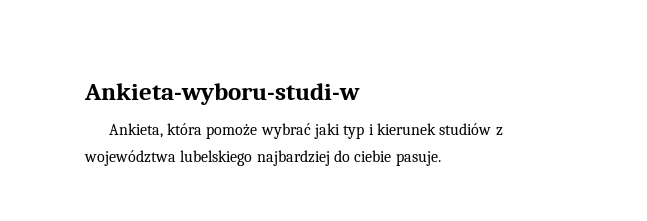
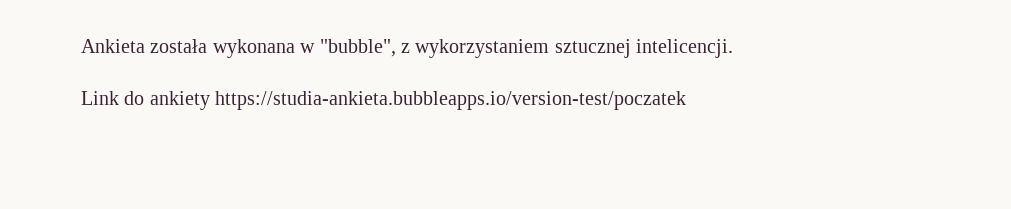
[84,83,360,105] [108,123,503,139] [84,150,441,166] Ankieta-wyboru-studi-w // Ankieta, która pomoże wybrać jaki typ i kierunek studiów z województwa lubelskiego najbardziej do ciebie pasuje. -> [81,39,734,58] [81,91,687,110] Ankieta została wykonana w "bubble", z wykorzystaniem sztucznej intelicencji. // Link do ankiety https://studia-ankieta.bubbleapps.io/version-test/poczatek

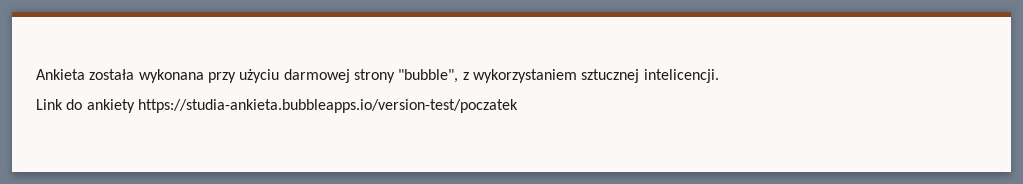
[300,43,316,53] w -> [207,69,395,83] przy użyciu darmowej strony

